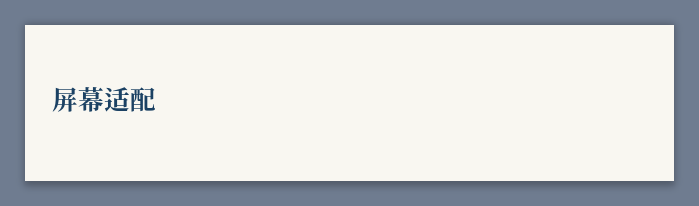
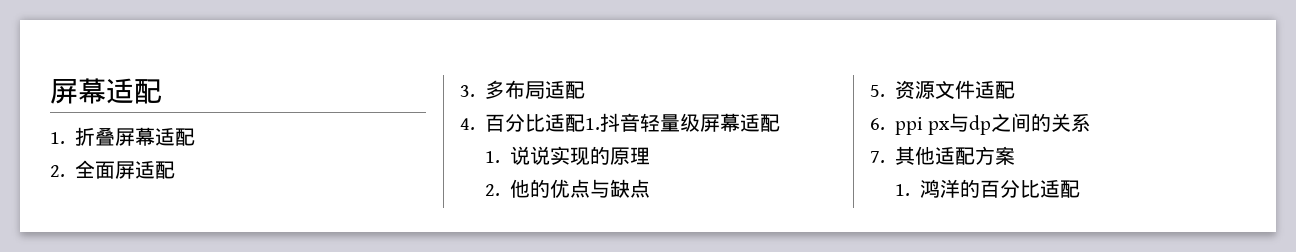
[52,87,156,112] 屏幕适配 -> [50,78,162,104] [50,127,195,146] [50,160,175,179] [460,80,585,99] [460,113,780,132] [484,146,650,166] [484,179,650,198] [870,80,1015,100] [870,113,1092,135] [870,146,1015,165] [894,179,1080,198] 屏幕适配 // 1.折叠屏幕适配 // 2.全面屏适配 // 3.多布局适配 // 4.百分比适配1.抖音轻量级屏幕适配 // 1.说说实现的原理 // 2.他的优点与缺点 // 5.资源文件适配 // 6. ppi px与dp之间的关系 // 7.其他适配方案 // 1.鸿洋的百分比适配

